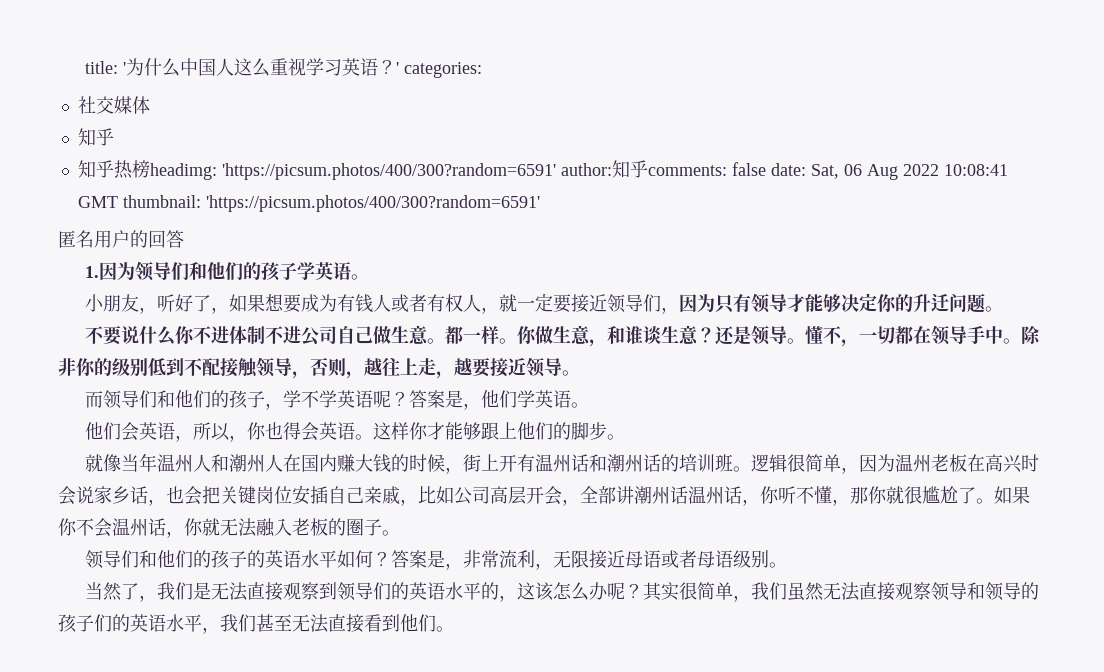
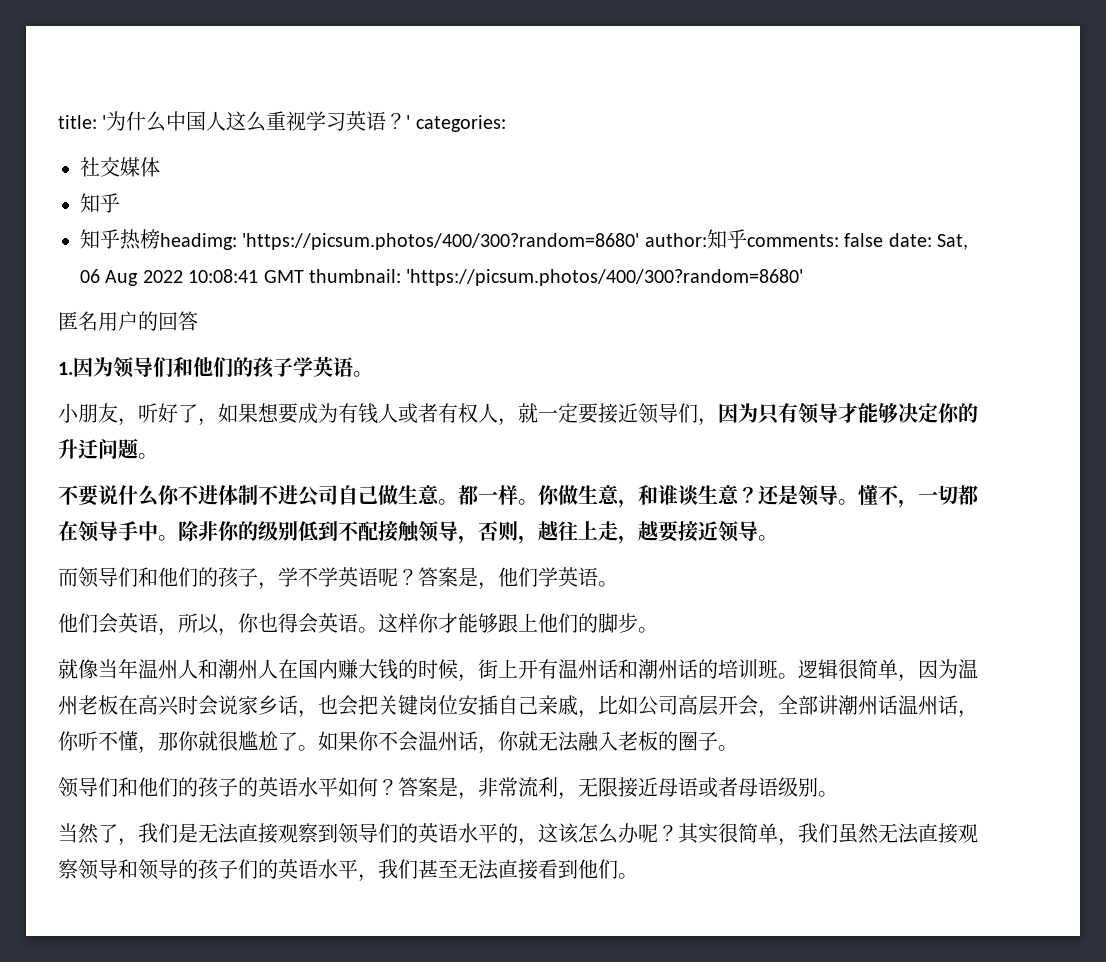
[221,163,556,180] 'https://picsum.photos/400/300?random=6591' -> [242,233,640,250] 'https://picsum.photos/400/300?random=8680'
[205,195,540,212] 'https://picsum.photos/400/300?random=6591' -> [406,269,804,286] 'https://picsum.photos/400/300?random=8680'

